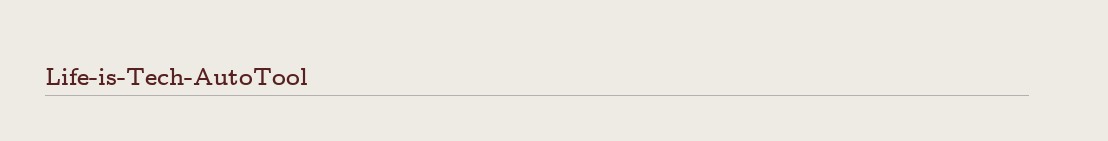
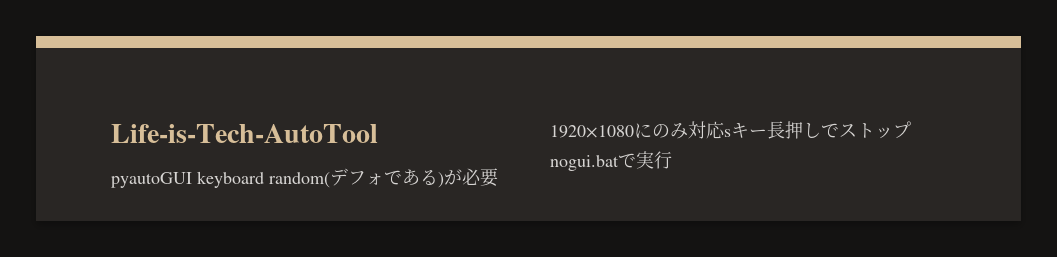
(308, 76) none -> [111,168,498,188] [550,121,911,139] [550,151,672,171] // pyautoGUI keyboard random(デフォである)が必要1920×1080にのみ対応sキー長押しでストップnogui.batで実行

